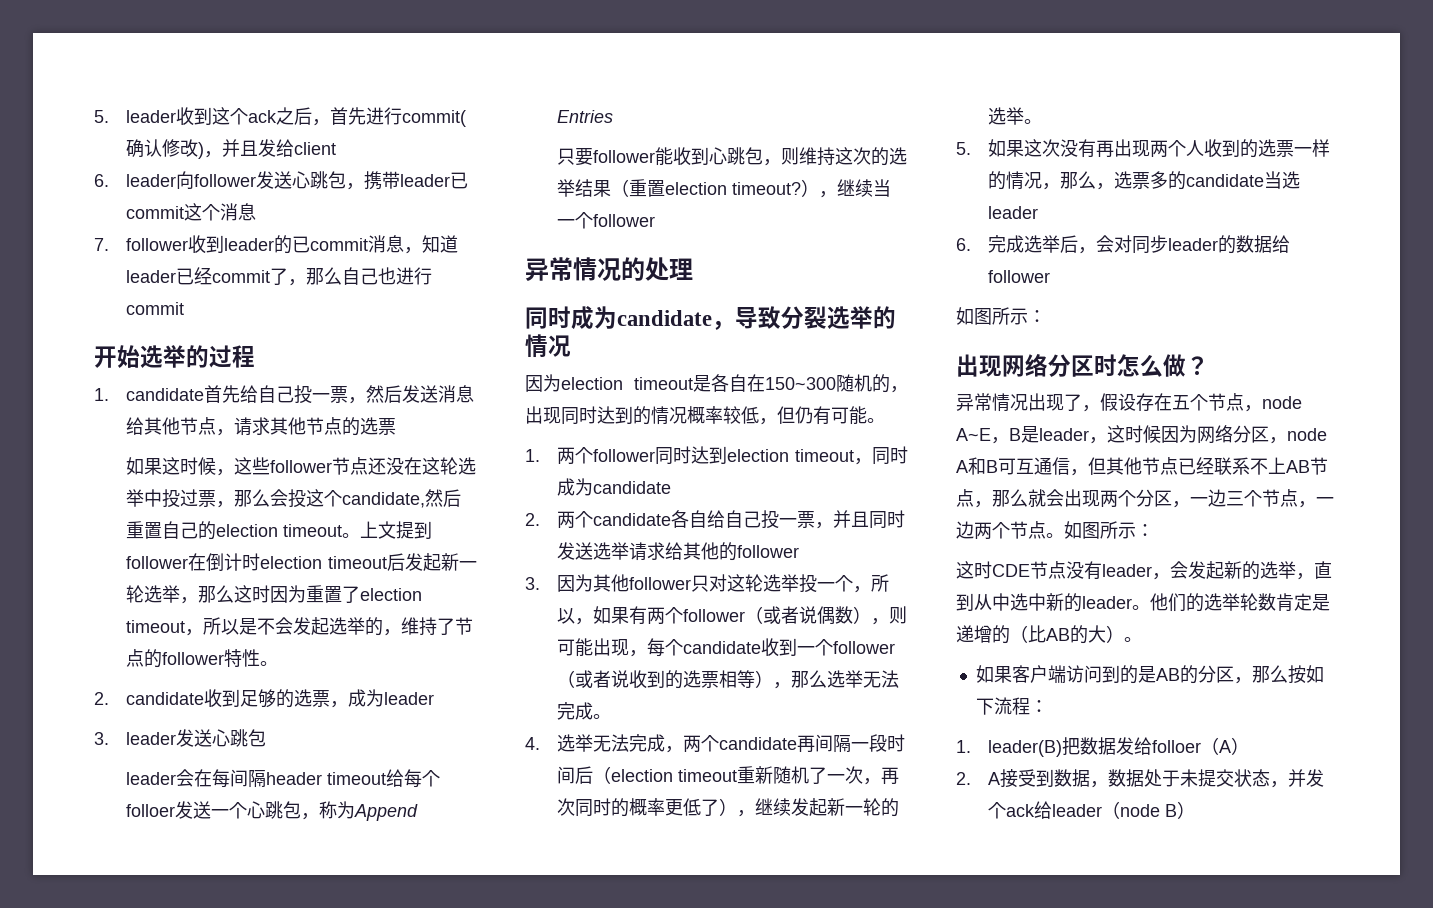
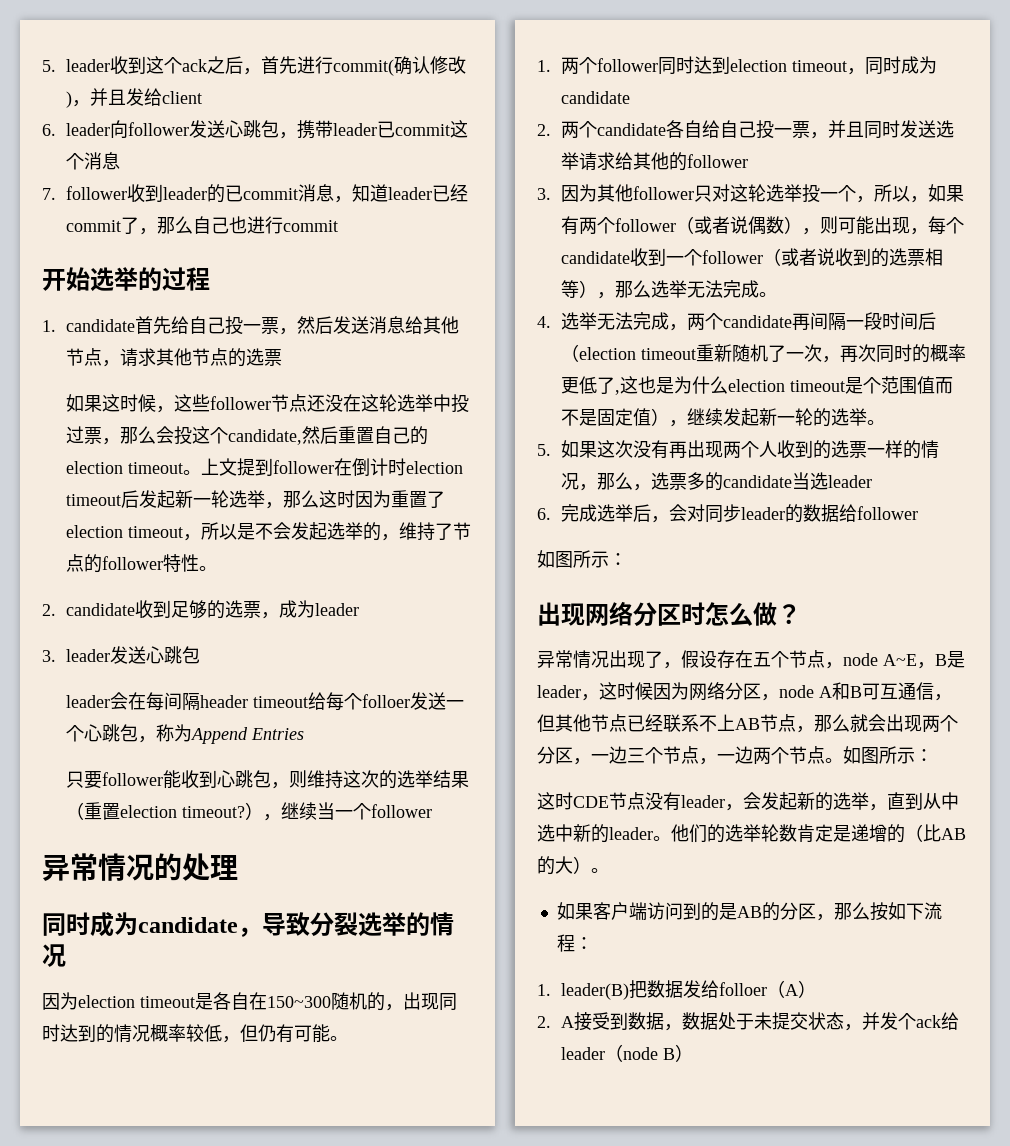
(719, 807) none -> [615,376,954,395] [561,408,652,426] ,这也是为什么election timeout是个范围值而不是固定值

